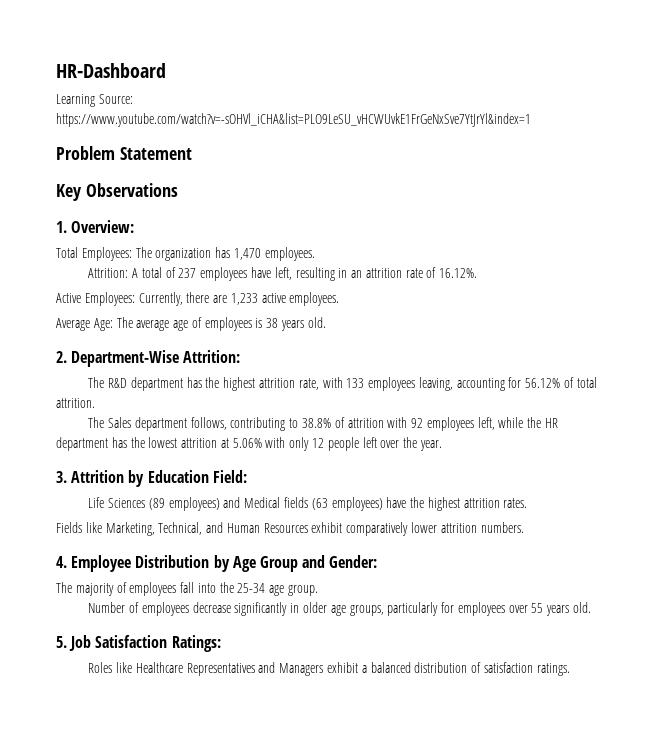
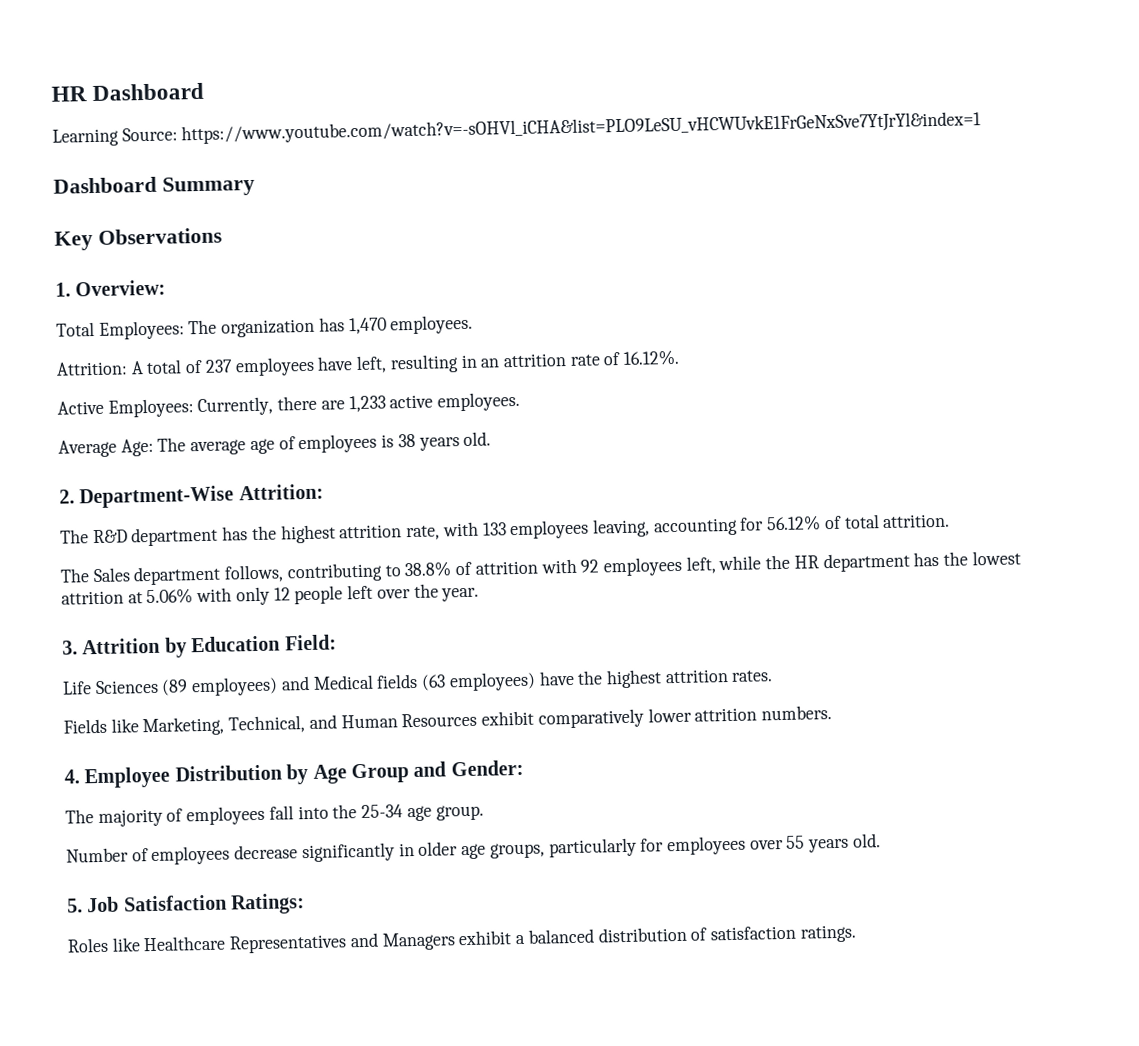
[56,63,166,78] HR-Dashboard -> [51,82,205,102] HR Dashboard
[56,146,192,160] Problem Statement -> [53,175,255,197] Dashboard Summary

